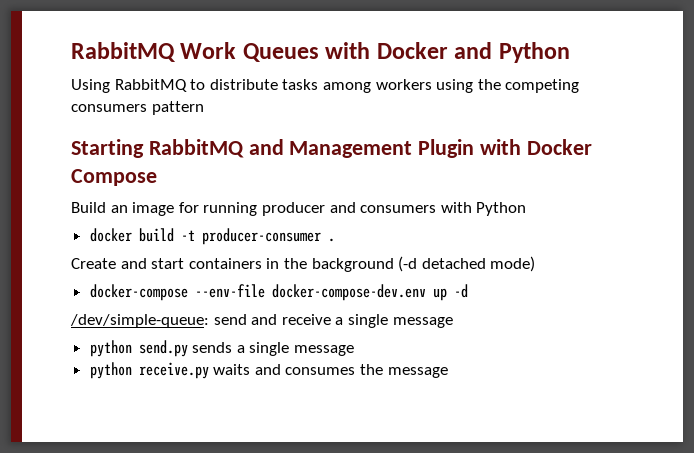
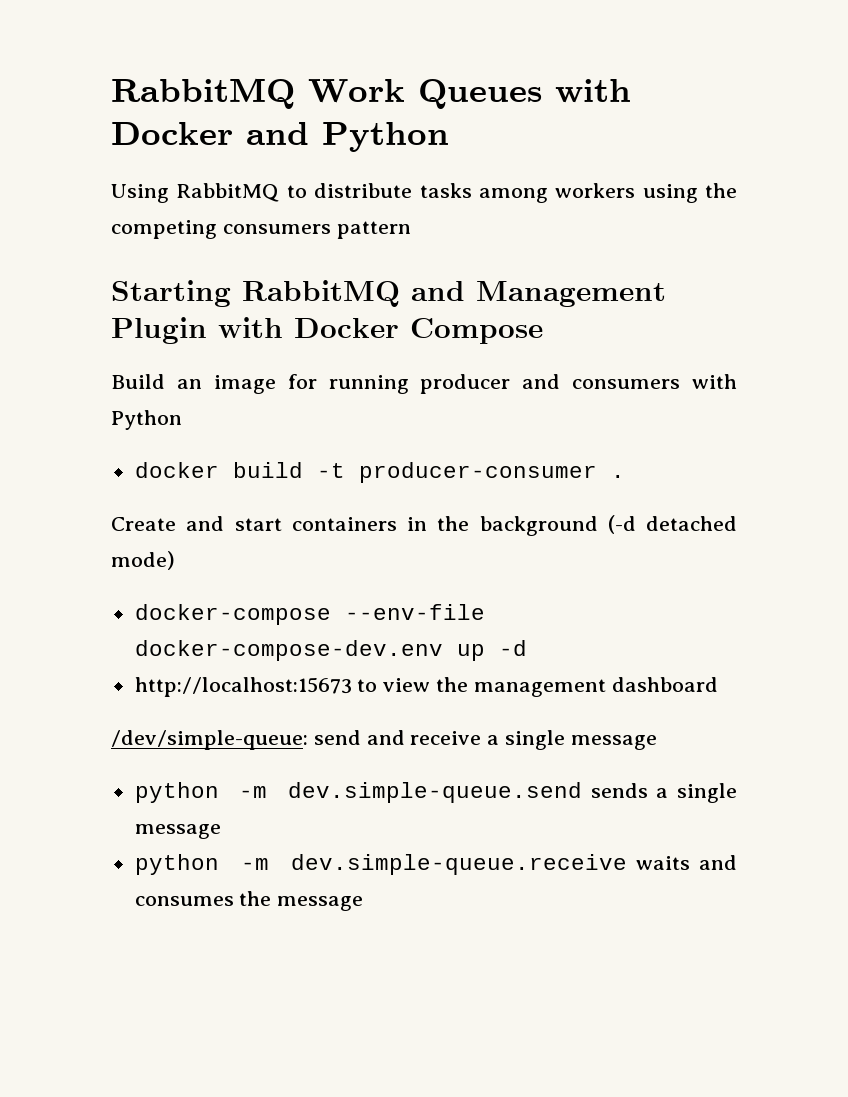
(468, 291) none -> [134,677,718,697] // http://localhost:15673 to view the management dashboard
[138,340,188,357] send.py -> [239,782,583,803] -m dev.simple-queue.send
[138,362,209,379] receive.py -> [240,854,627,875] -m dev.simple-queue.receive

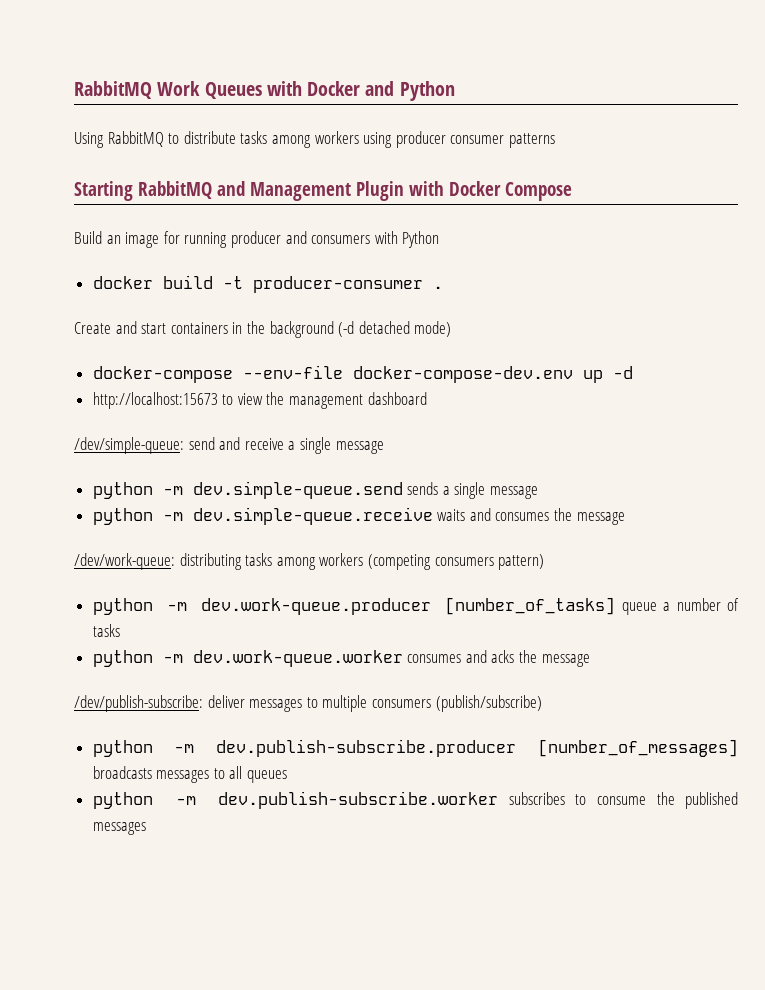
[705,183,737,198] [111,220,411,239] the competing consumers pattern -> [395,131,555,148] producer consumer patterns
(364, 903) none -> [74,553,545,570] [92,597,739,615] [92,624,120,637] [92,650,590,667] [74,695,542,712] [92,739,738,757] [92,766,288,783] [92,791,738,809] [92,822,146,835] // /dev/work-queue: distributing tasks among workers (competing consumers pattern) // python -m dev.work-queue.producer [number_of_tasks] queue a number of tasks // python -m dev.work-queue.worker consumes and acks the message // /dev/publish-subscribe: deliver messages to multiple consumers (publish/subscribe) // python -m dev.publish-subscribe.producer [number_of_messages] broadcasts messages to all queues // python -m dev.publish-subscribe.worker subscribes to consume the published messages

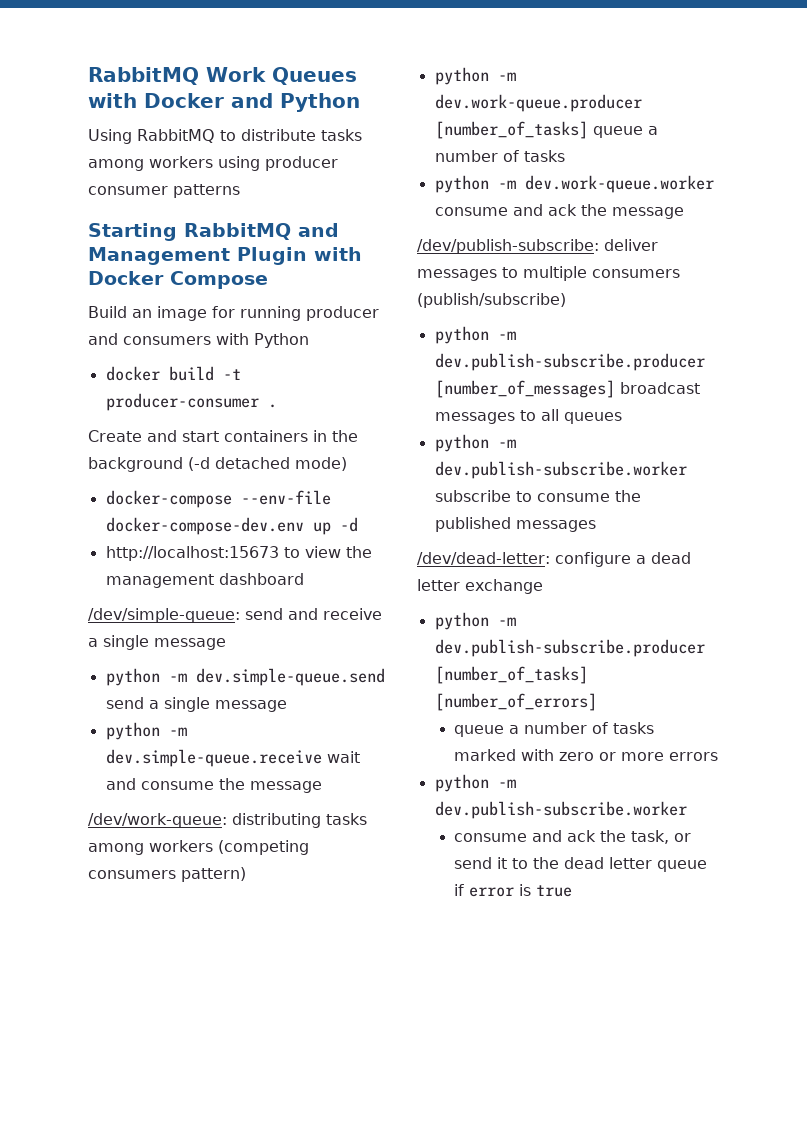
[407,482,439,495] sends -> [105,697,144,709] send
[437,508,550,521] waits and consumes -> [326,751,360,763] [105,778,214,790] wait and consume
[407,650,515,663] consumes and acks -> [434,204,577,216] consume and ack
[92,766,152,779] broadcasts -> [619,382,700,394] broadcast
[508,792,565,805] subscribes -> [434,490,511,502] subscribe
(146, 828) none -> [417,552,691,567] [417,579,543,594] [434,612,516,630] [434,639,705,657] [434,666,588,684] [434,693,597,711] [453,722,654,737] [453,749,718,761] [434,774,516,792] [434,801,687,819] [453,830,691,844] [453,857,707,872] [453,884,572,897] // /dev/dead-letter: configure a dead letter exchange // python -m dev.publish-subscribe.producer [number_of_tasks] [number_of_errors] // queue a number of tasks marked with zero or more errors // python -m dev.publish-subscribe.worker // consume and ack the task, or send it to the dead letter queue if error is true

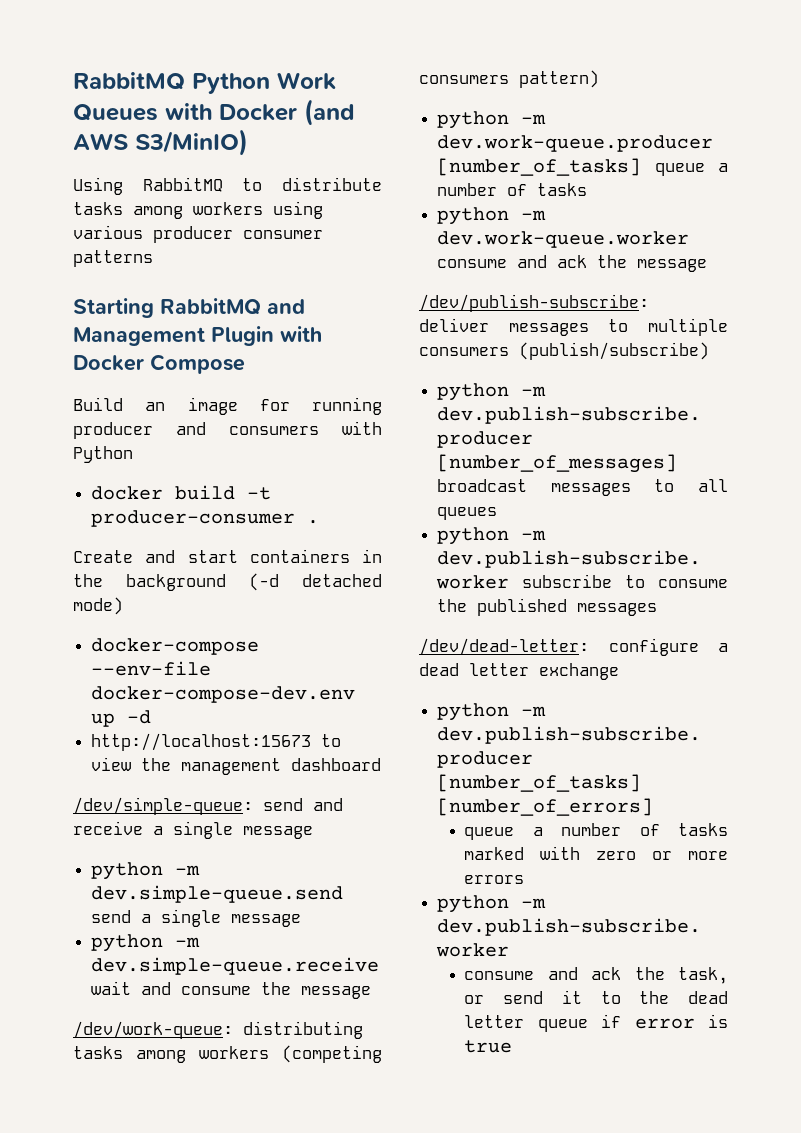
[88,67,199,85] RabbitMQ -> [73,72,270,94] RabbitMQ Python
[231,93,360,112] and Python -> [304,99,355,126] [73,129,248,156] (and AWS S3/MinIO)
(260, 163) none -> [73,225,143,239] various

